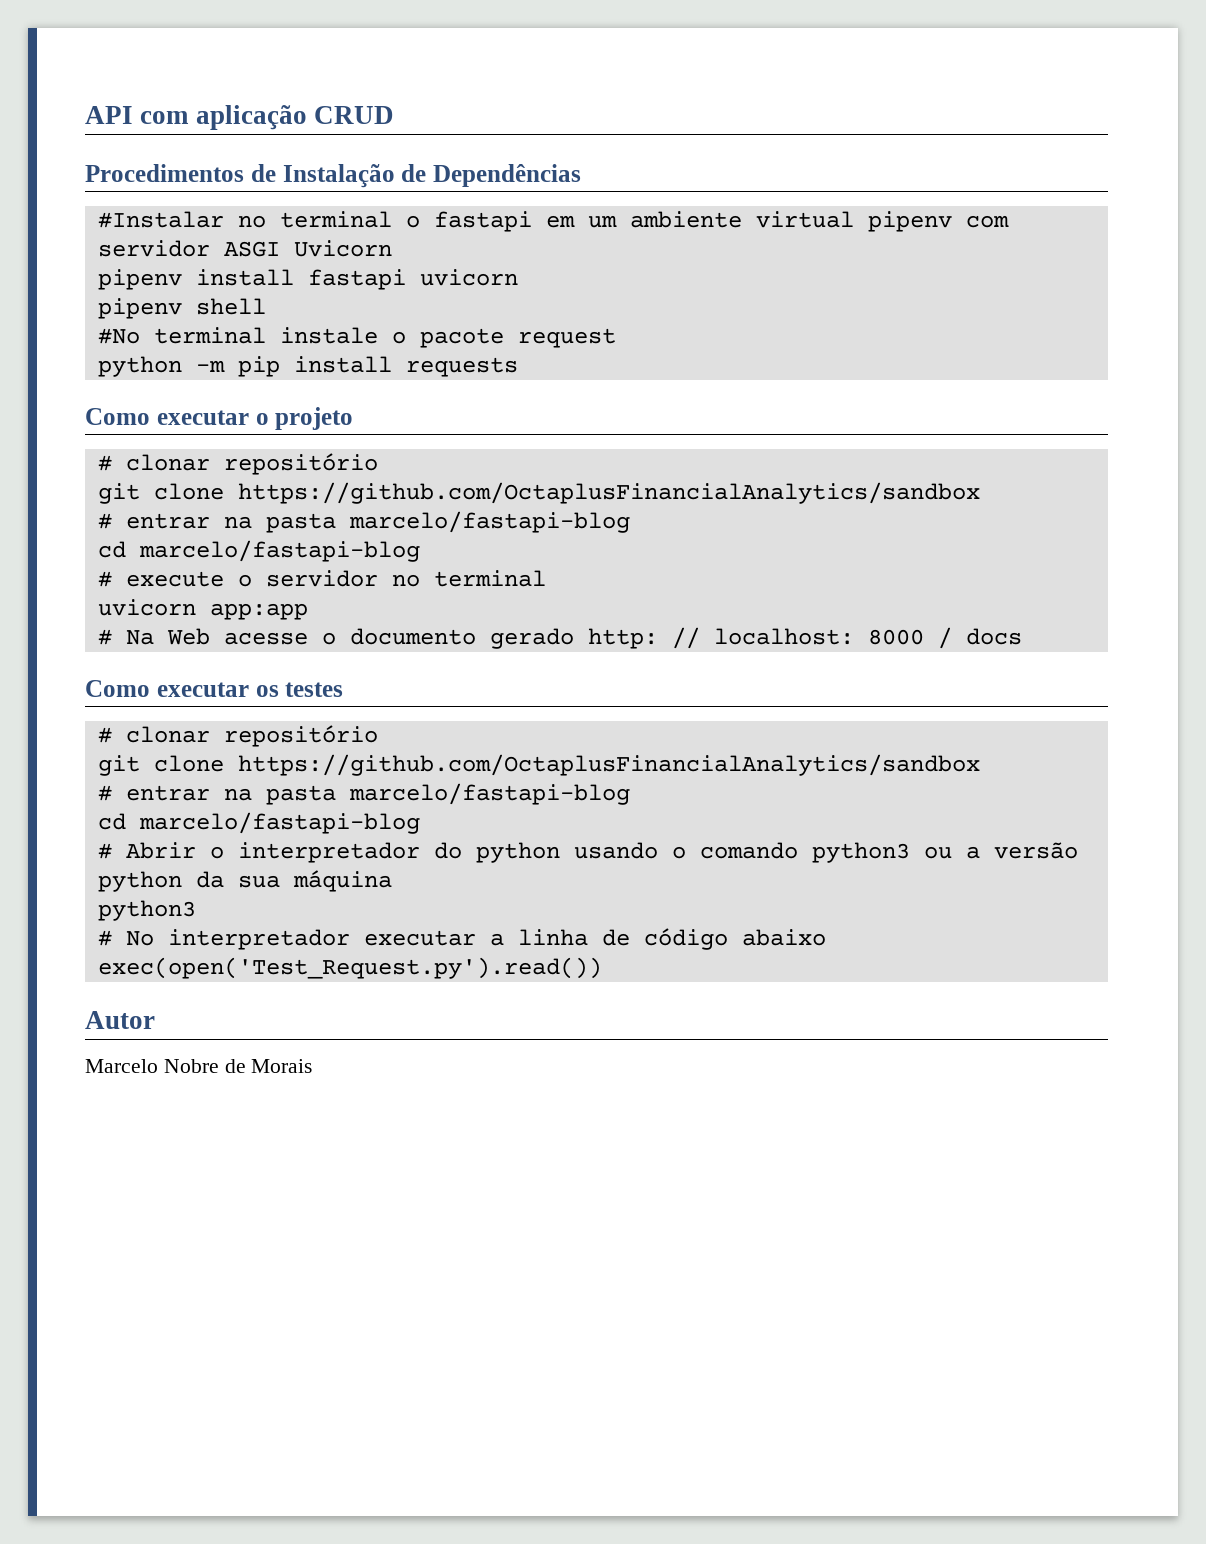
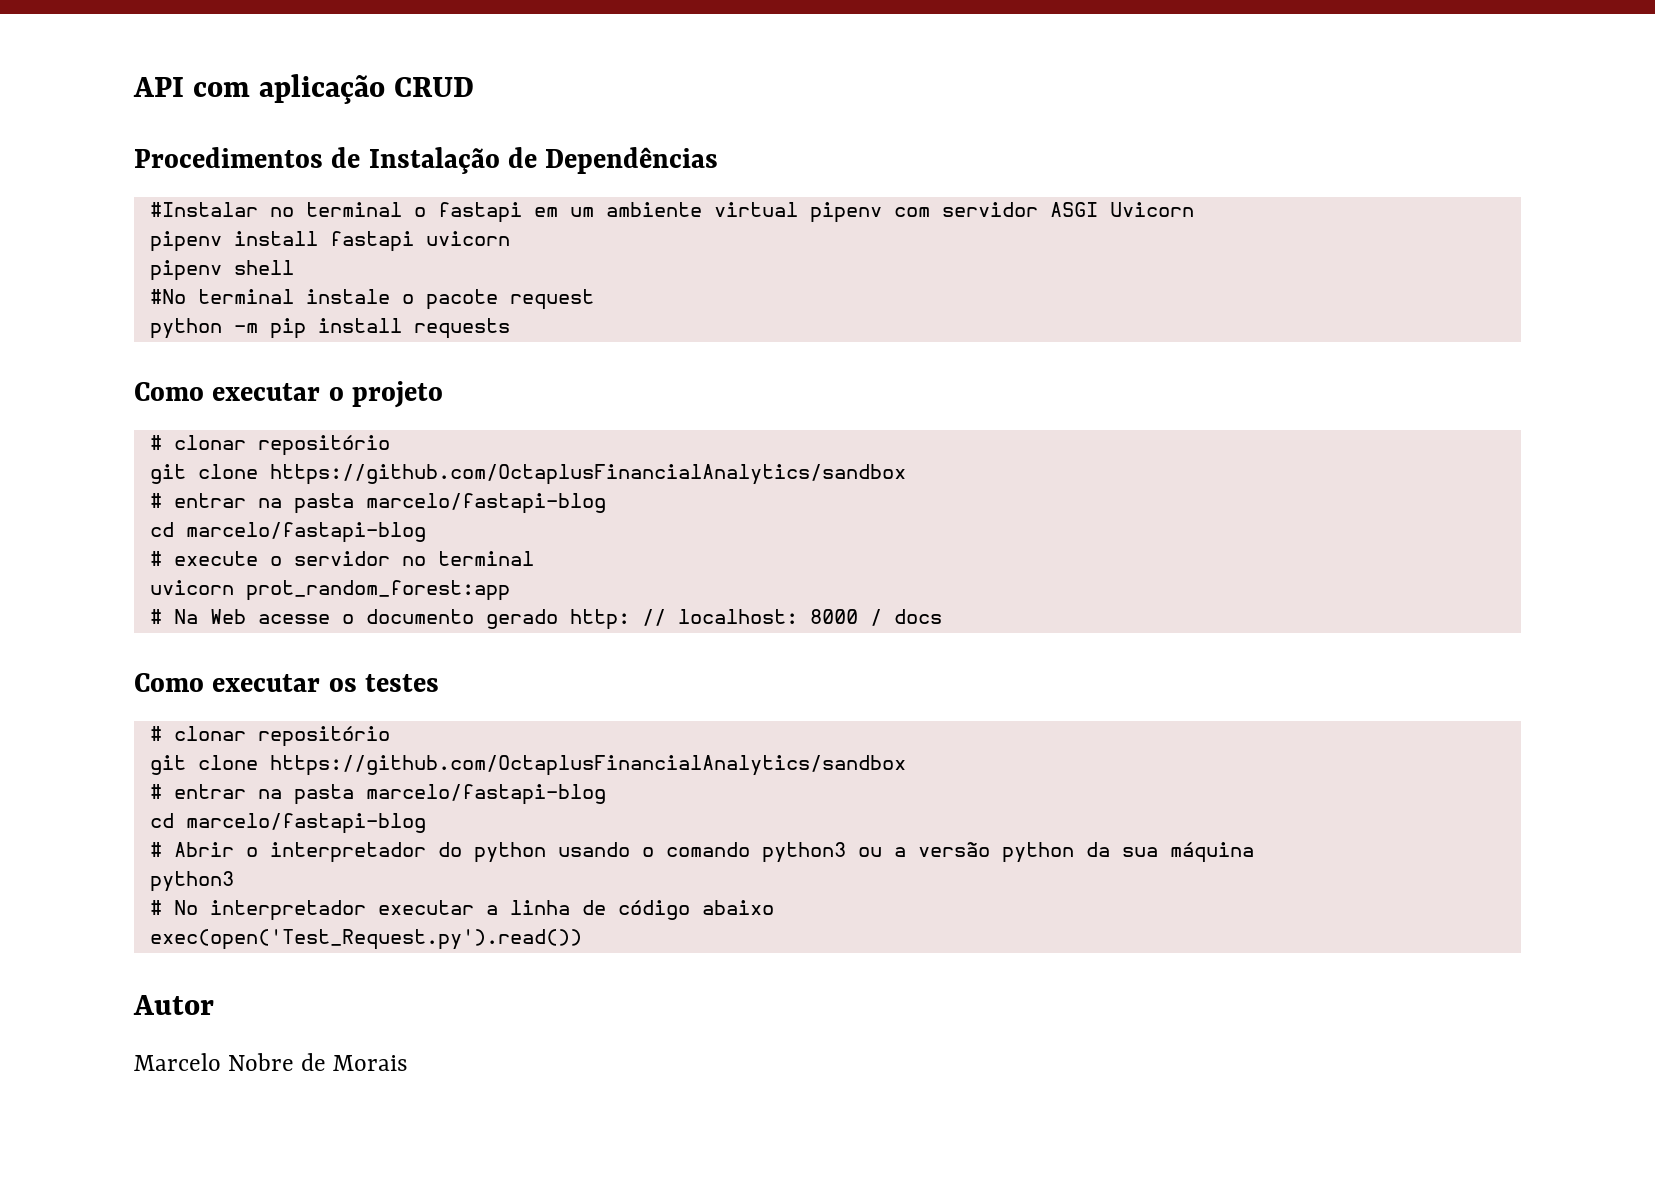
[209,603,308,620] app:app -> [245,580,510,601] prot_random_forest:app

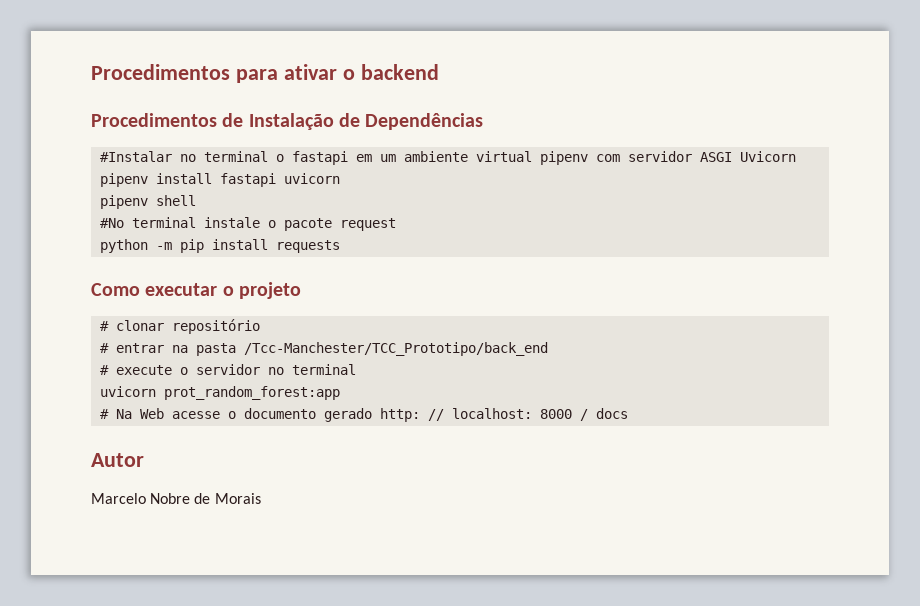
[133,74,475,104] API com aplicação CRUD -> [91,64,439,83] Procedimentos para ativar o backend
[149,464,906,485] [149,493,606,514] [149,522,426,543] // git clone https://github.com/OctaplusFinancialAnalytics/sandbox // # entrar na pasta marcelo/fastapi-blog // cd marcelo/fastapi-blog -> [100,342,549,356] // # entrar na pasta /Tcc-Manchester/TCC_Prototipo/back_end
[134,673,440,692] [149,726,390,747] [149,755,906,776] [149,784,606,805] [149,813,426,834] [149,842,1254,863] [149,871,234,892] [149,900,774,921] [149,929,582,950] // Como executar os testes // # clonar repositório // git clone https://github.com/OctaplusFinancialAnalytics/sandbox // # entrar na pasta marcelo/fastapi-blog // cd marcelo/fastapi-blog // # Abrir o interpretador do python usando o comando python3 ou a versão python da sua máquina // python3 // # No interpretador executar a linha de código abaixo // exec(open('Test_Request.py').read()) -> (629, 413) none

